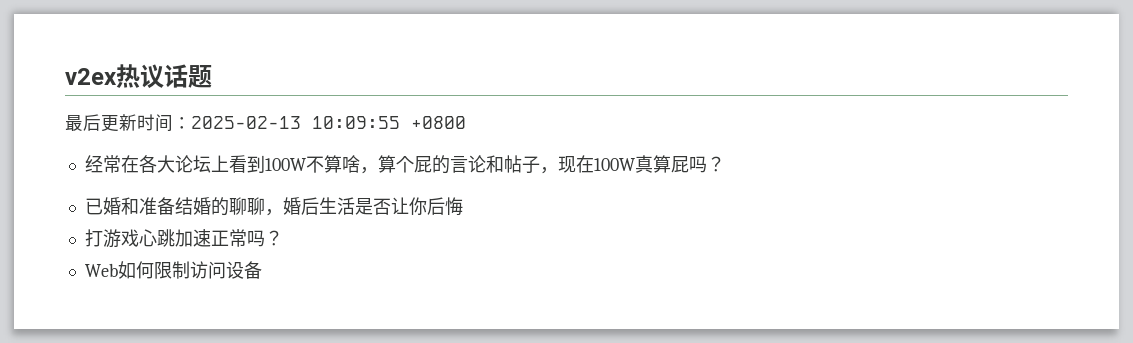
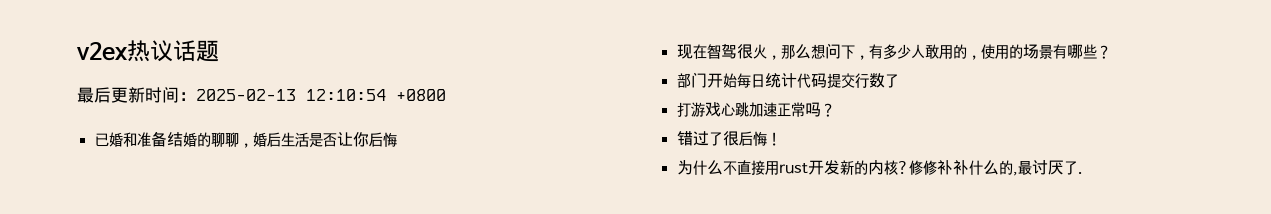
[312,116,400,129] 10:09:55 -> [306,89,386,101] 12:10:54
[84,155,725,174] // 经常在各大论坛上看到100W不算啥，算个屁的言论和帖子，现在100W真算屁吗？ -> (446, 95) none
(463, 206) none -> [676,43,1111,60] [676,72,899,88] // 现在智驾很火，那么想问下，有多少人敢用的，使用的场景有哪些？ // 部门开始每日统计代码提交行数了
[84,261,262,279] Web如何限制访问设备 -> [676,131,781,146] [676,160,1083,176] 错过了很后悔！ // 为什么不直接用rust开发新的内核?修修补补什么的,最讨厌了.

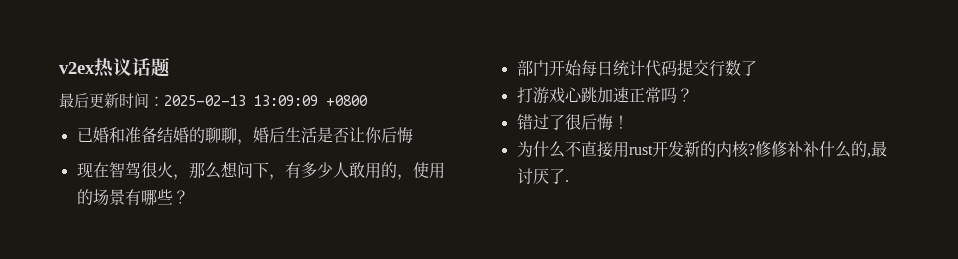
[306,89,386,101] 12:10:54 -> [254,95,318,106] 13:09:09

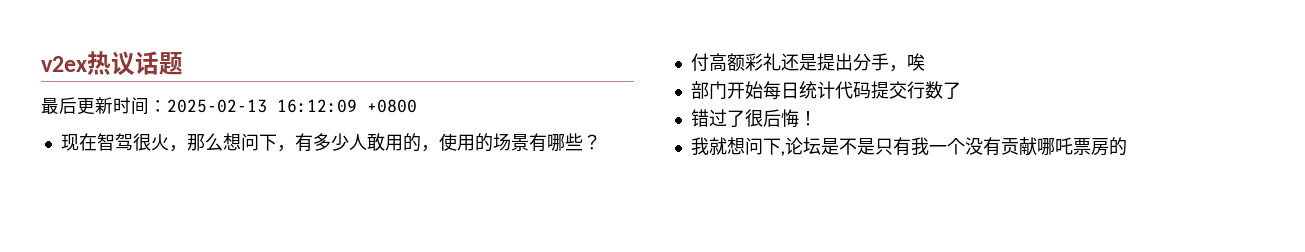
[254,95,318,106] 13:09:09 -> [277,99,357,113] 16:12:09
[76,127,413,145] // 已婚和准备结婚的聊聊，婚后生活是否让你后悔 -> (417, 106) none
(189, 197) none -> [690,53,925,72] // 付高额彩礼还是提出分手，唉
[516,87,693,104] [516,114,629,130] [516,141,887,158] [516,168,569,184] 打游戏心跳加速正常吗？ // 错过了很后悔！ // 为什么不直接用rust开发新的内核?修修补补什么的,最讨厌了. -> [690,109,817,128] [690,137,1127,156] 错过了很后悔！ // 我就想问下,论坛是不是只有我一个没有贡献哪吒票房的

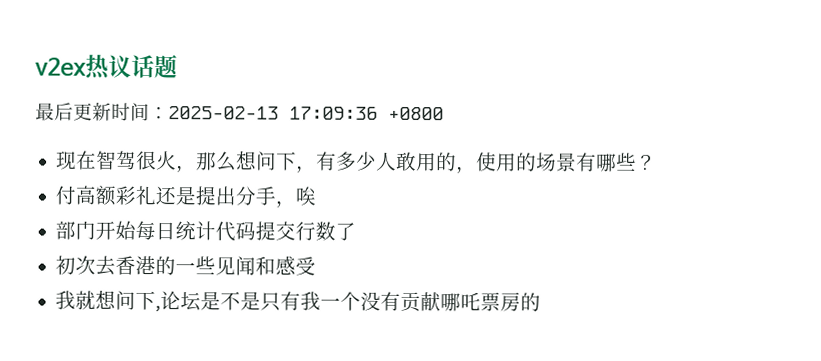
[277,99,357,113] 16:12:09 -> [289,106,378,120] 17:09:36
[690,109,817,128] 错过了很后悔！ -> [55,255,317,276] 初次去香港的一些见闻和感受

